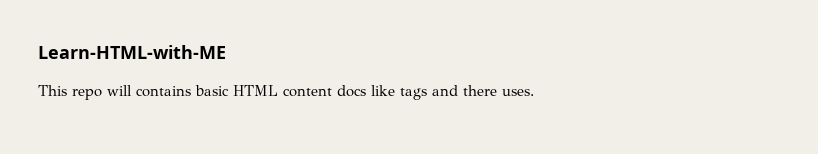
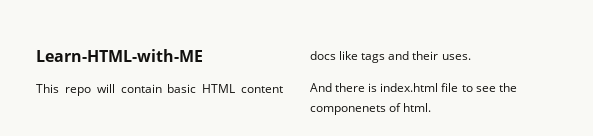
[136,86,191,97] contains -> [120,84,162,93] contain
[463,85,534,96] there uses. -> [412,51,471,60] [310,83,517,92] [310,103,432,115] their uses. // And there is index.html file to see the componenets of html.

